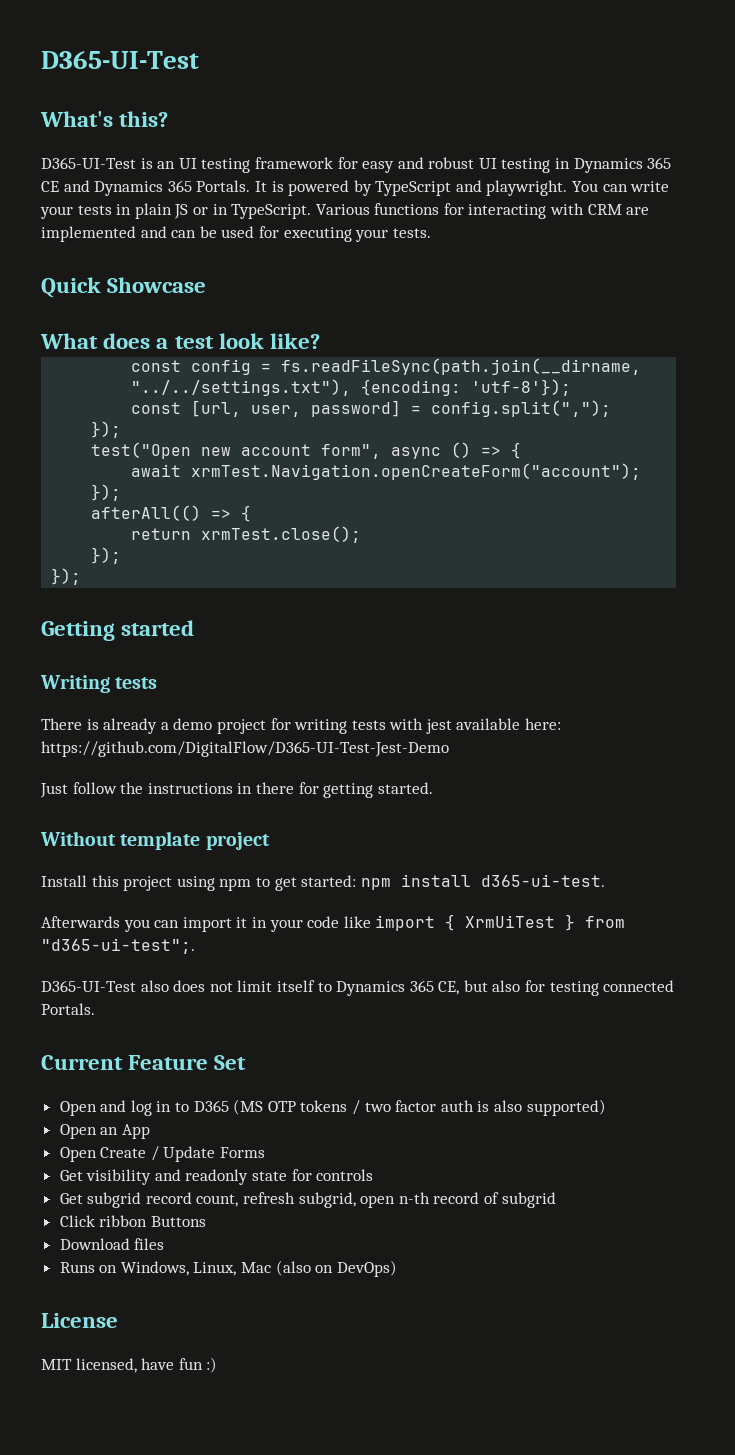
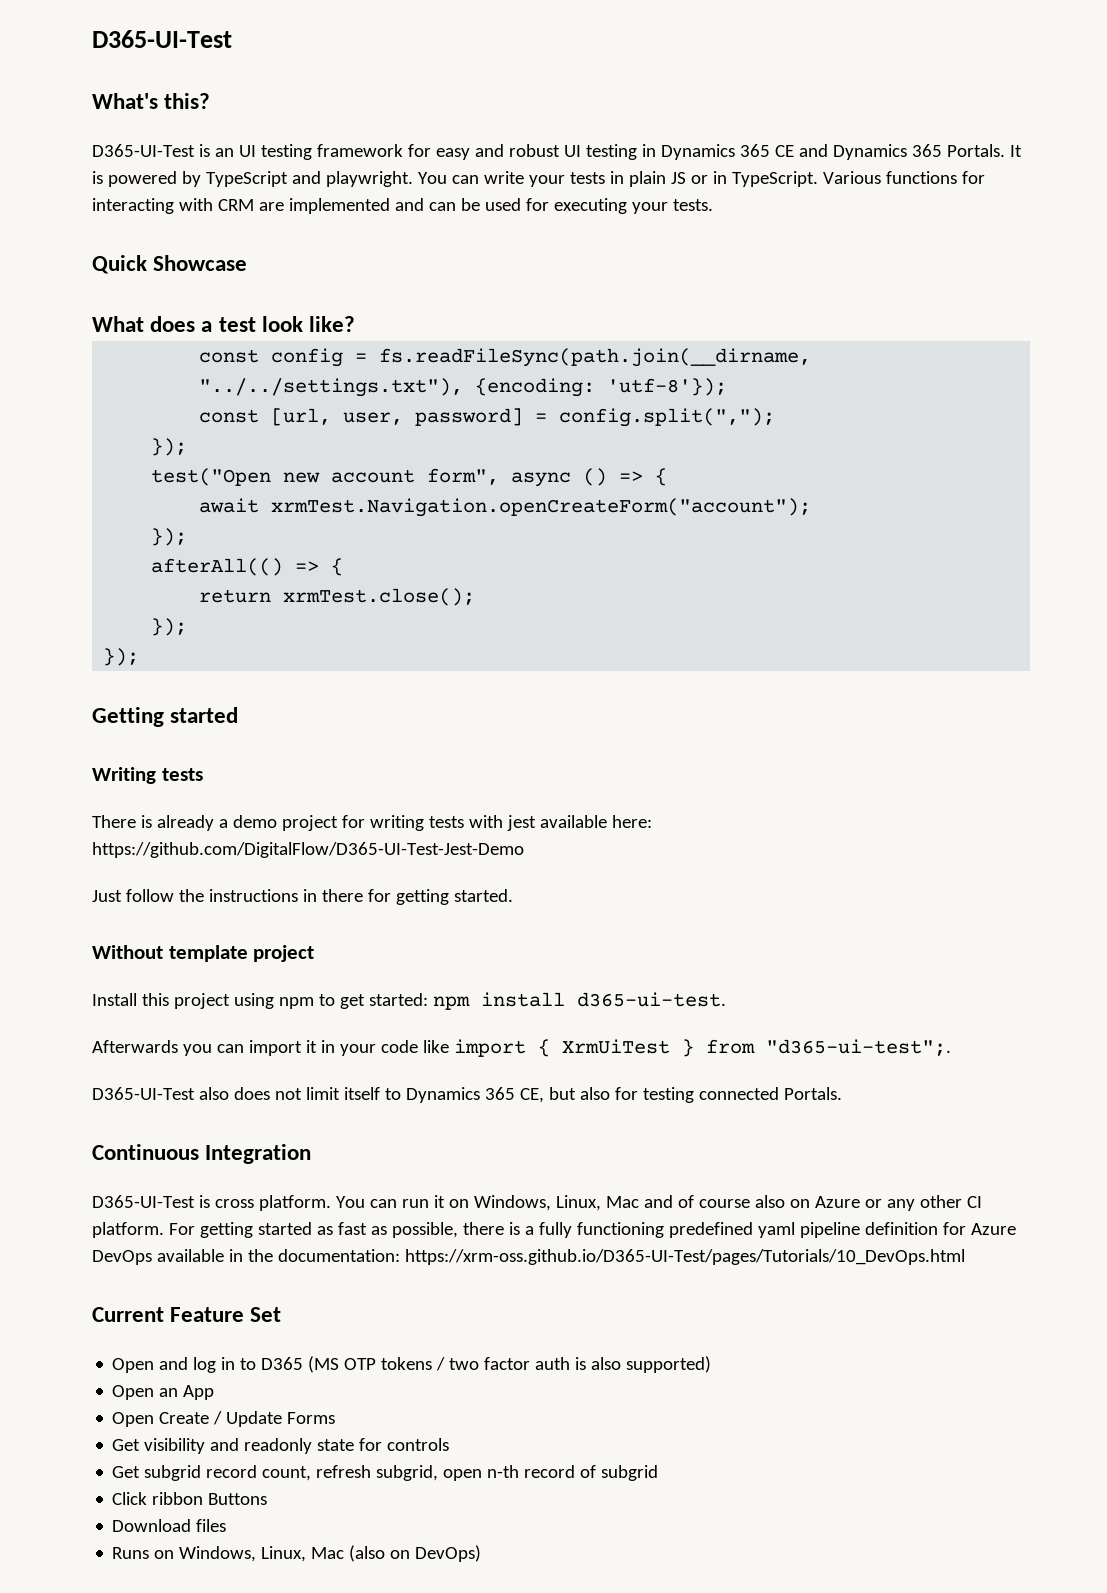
(95, 1009) none -> [92,1144,312,1164] [92,1195,982,1211] [92,1222,1016,1238] [92,1249,965,1265] // Continuous Integration // D365-UI-Test is cross platform. You can run it on Windows, Linux, Mac and of course also on Azure or any other CI platform. For getting started as fast as possible, there is a fully functioning predefined yaml pipeline definition for Azure DevOps available in the documentation: https://xrm-oss.github.io/D365-UI-Test/pages/Tutorials/10_DevOps.html
[41,1313,118,1328] [41,1357,218,1373] // License // MIT licensed, have fun :) -> (482, 1553) none

